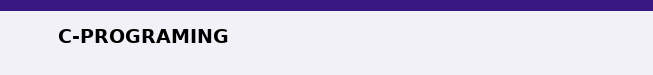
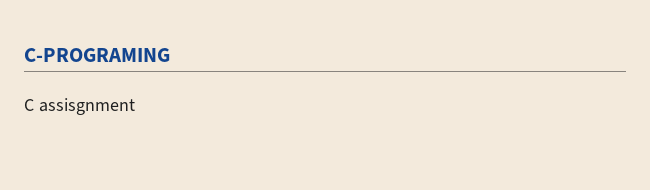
(229, 36) none -> [24,98,135,115] // C assisgnment

